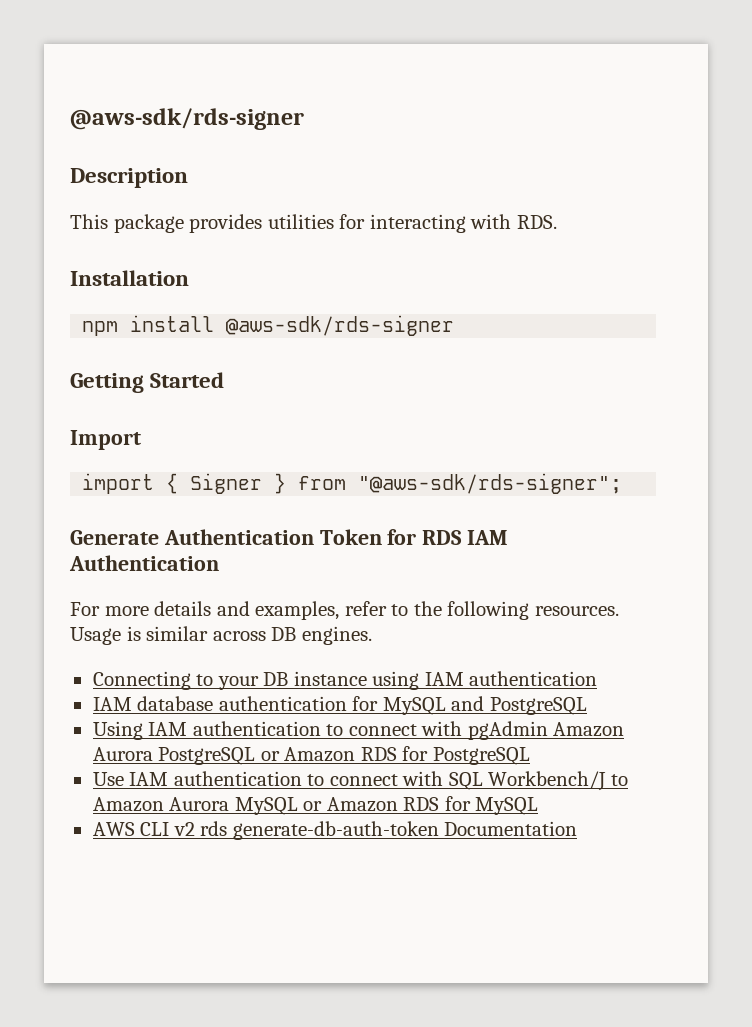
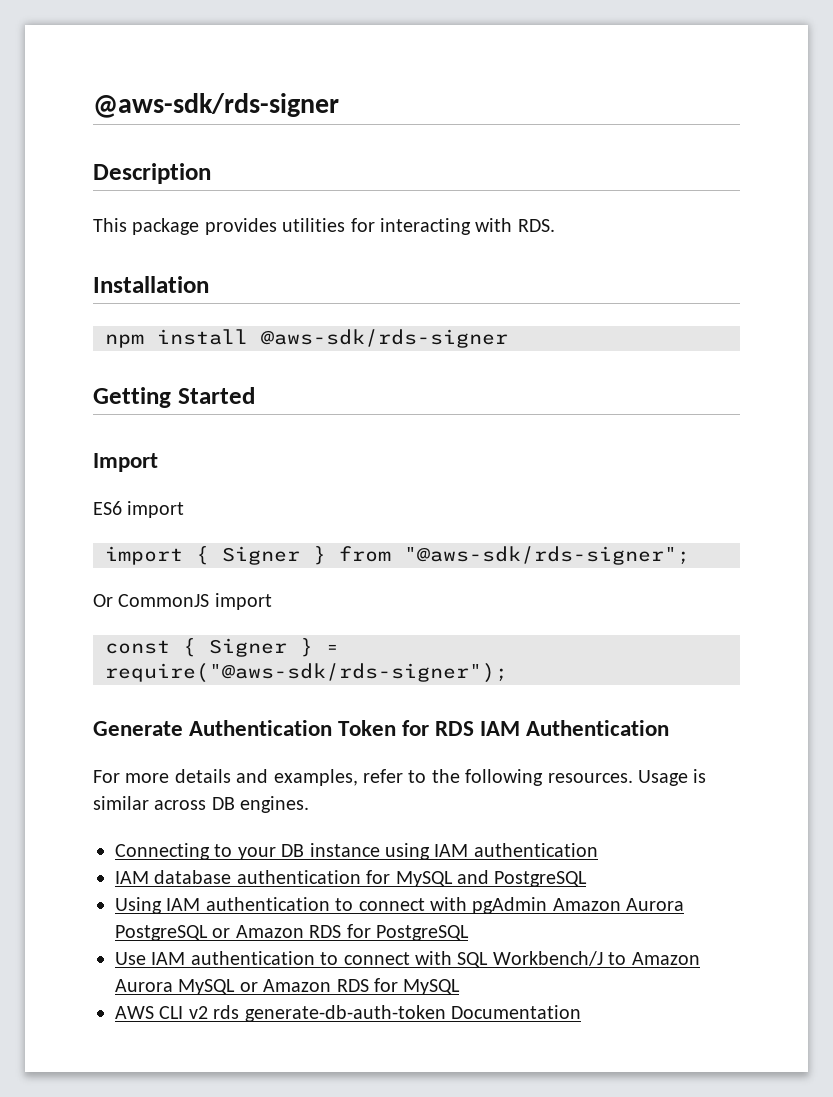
(141, 440) none -> [93,501,185,518] // ES6 import
(623, 483) none -> [93,593,272,610] [105,638,339,657] [105,663,508,683] // Or CommonJS import // const { Signer } = require("@aws-sdk/rds-signer");

